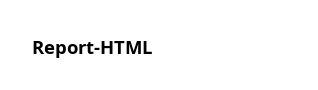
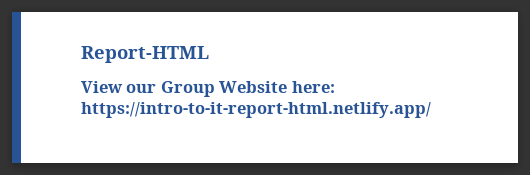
(152, 49) none -> [81,81,335,97] [81,102,431,118] // View our Group Website here: https://intro-to-it-report-html.netlify.app/

